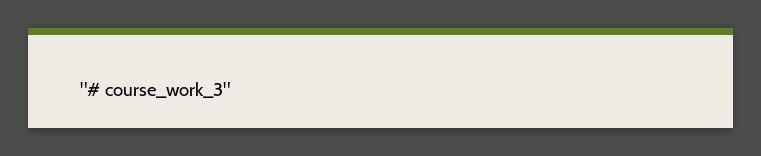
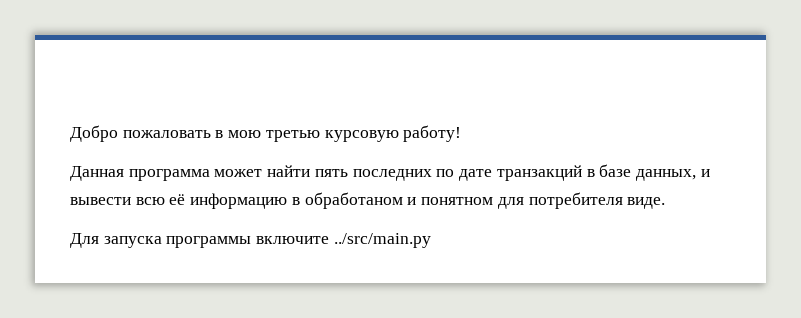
[80,82,230,98] "# course_work_3" -> [70,125,462,142] [70,164,710,181] [70,192,666,209] [70,233,431,248] Добро пожаловать в мою третью курсовую работу! // Данная программа может найти пять последних по дате транзакций в базе данных, и вывести всю её информацию в обработаном и понятном для потребителя виде. // Для запуска программы включите ../src/main.py

